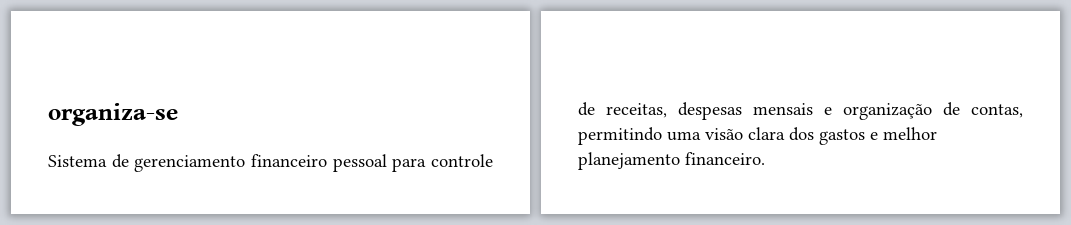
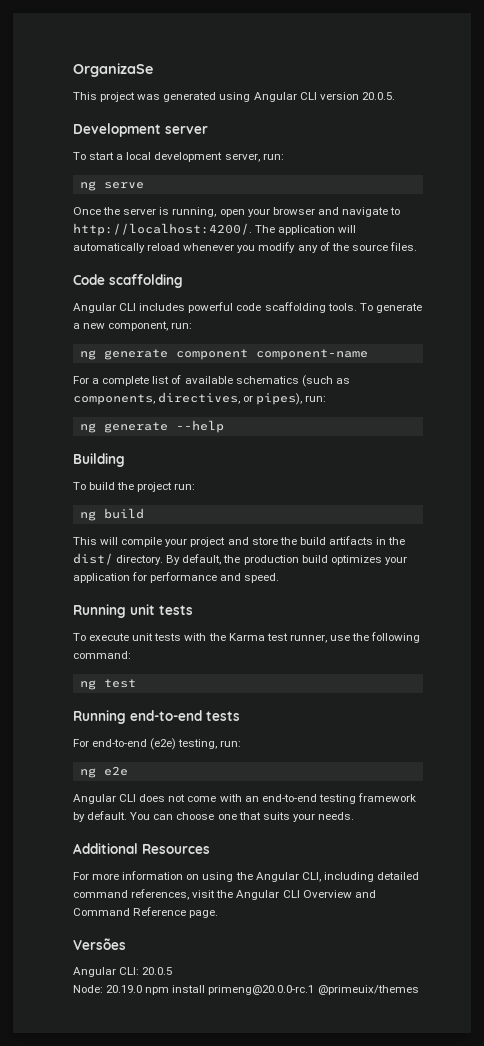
[48,103,178,126] [48,154,494,172] [578,102,1023,120] [578,127,937,145] [578,152,765,170] organiza-se // Sistema de gerenciamento financeiro pessoal para controle de receitas, despesas mensais e organização de contas, permitindo uma visão clara dos gastos e melhor planejamento financeiro. -> [73,63,153,77] [73,92,395,102] [73,123,208,137] [73,152,284,162] [79,181,144,191] [73,207,401,217] [73,223,357,236] [73,242,417,253] [73,274,183,288] [73,302,422,313] [73,321,193,331] [79,349,368,360] [73,375,350,387] [73,392,327,405] [79,420,224,433] [73,453,125,467] [73,482,196,492] [79,508,144,521] [73,536,406,547] [73,553,407,565] [73,572,280,583] [73,604,193,618] [73,632,421,643] [73,651,131,659] [79,679,136,690] [73,710,240,724] [73,738,242,750] [79,766,128,778] [73,793,416,804] [73,811,354,822] [73,843,210,854] [73,871,419,882] [73,889,376,900] [73,907,219,918] [73,938,126,950] [73,967,173,977] [73,985,419,995] OrganizaSe // This project was generated using Angular CLI version 20.0.5. // Development server // To start a local development server, run: // ng serve // Once the server is running, open your browser and navigate to http://localhost:4200/. The application will automatically reload whenever you modify any of the source files. // Code scaffolding // Angular CLI includes powerful code scaffolding tools. To generate a new component, run: // ng generate component component-name // For a complete list of available schematics (such as components, directives, or pipes), run: // ng generate --help // Building // To build the project run: // ng build // This will compile your project and store the build artifacts in the dist/ directory. By default, the production build optimizes your application for performance and speed. // Running unit tests // To execute unit tests with the Karma test runner, use the following command: // ng test // Running end-to-end tests // For end-to-end (e2e) testing, run: // ng e2e // Angular CLI does not come with an end-to-end testing framework by default. You can choose one that suits your needs. // Additional Resources // For more information on using the Angular CLI, including detailed command references, visit the Angular CLI Overview and Command Reference page. // Versões // Angular CLI: 20.0.5 // Node: 20.19.0 npm install primeng@20.0.0-rc.1 @primeuix/themes

